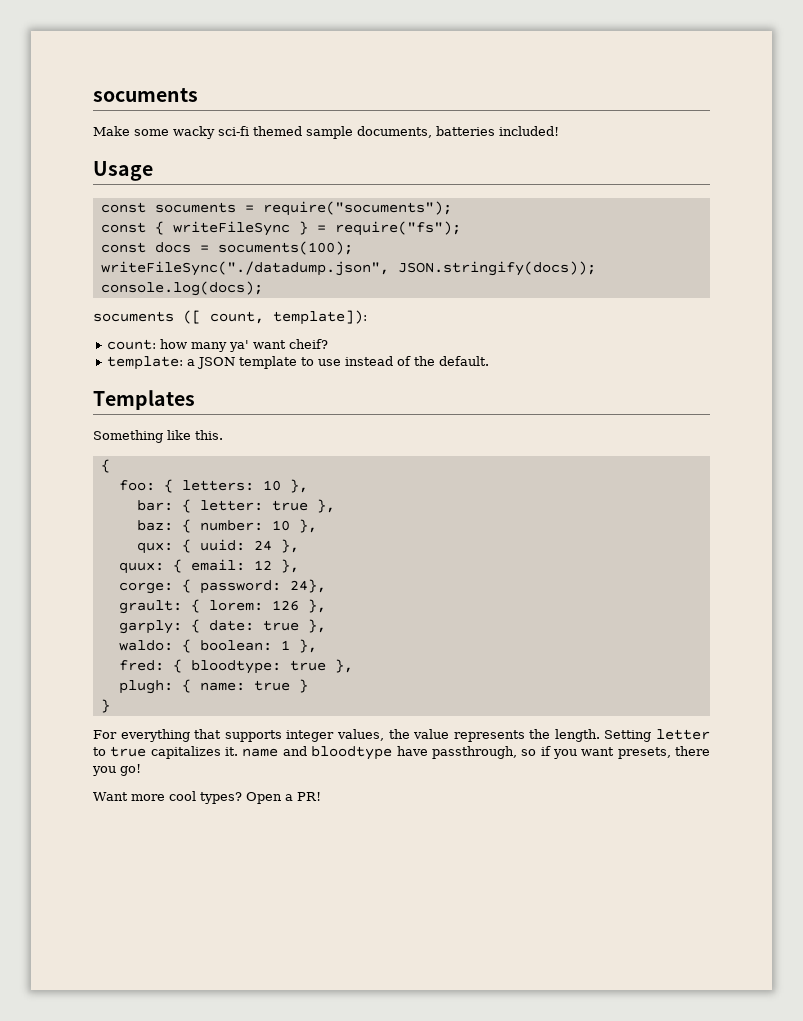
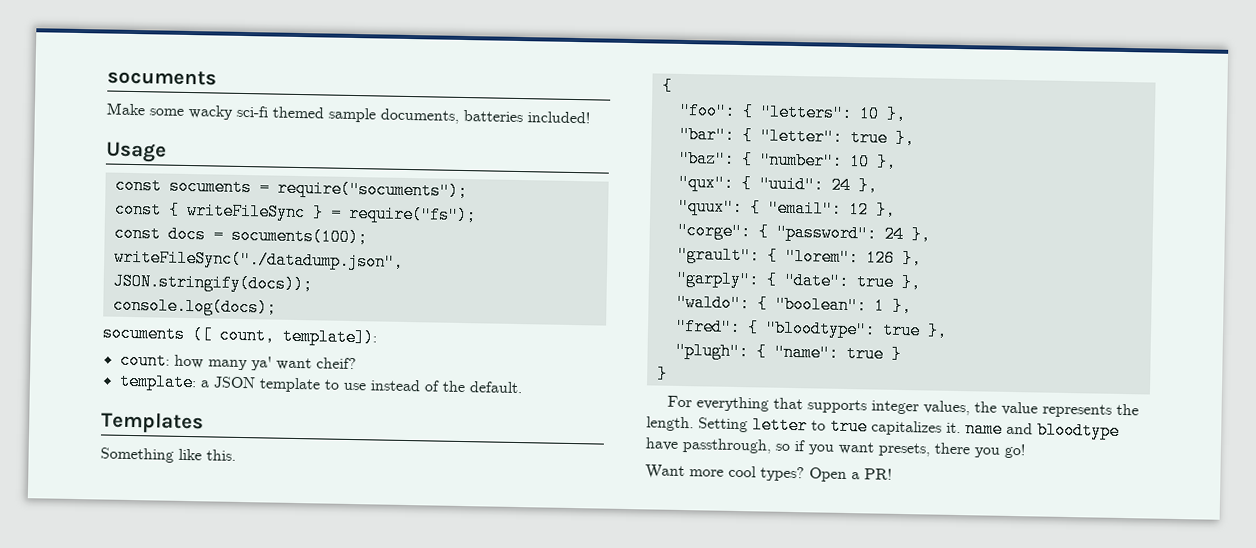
[118,479,308,493] [136,499,335,513] [136,519,317,533] [136,539,299,554] [118,559,245,574] foo: { letters: 10 }, // bar: { letter: true }, // baz: { number: 10 }, // qux: { uuid: 24 }, // quux: { email: -> [678,101,907,124] [678,125,915,148] [677,149,897,171] [677,173,878,195] [677,197,842,218] "foo": { "letters": 10 }, // "bar": { "letter": true }, // "baz": { "number": 10 }, // "qux": { "uuid": 24 }, // "quux": { "email":
[118,579,326,594] [118,599,263,614] corge: { password: 24}, // grault: { lorem: -> [676,221,931,244] [676,245,859,267] "corge": { "password": 24 }, // "grault": { "lorem":
[118,619,326,634] [118,639,272,653] garply: { date: true }, // waldo: { boolean: -> [675,269,922,292] [675,293,867,315] "garply": { "date": true }, // "waldo": { "boolean":
[118,659,353,674] [118,679,245,694] fred: { bloodtype: true }, // plugh: { name: -> [674,317,948,340] [674,341,839,362] "fred": { "bloodtype": true }, // "plugh": { "name":

